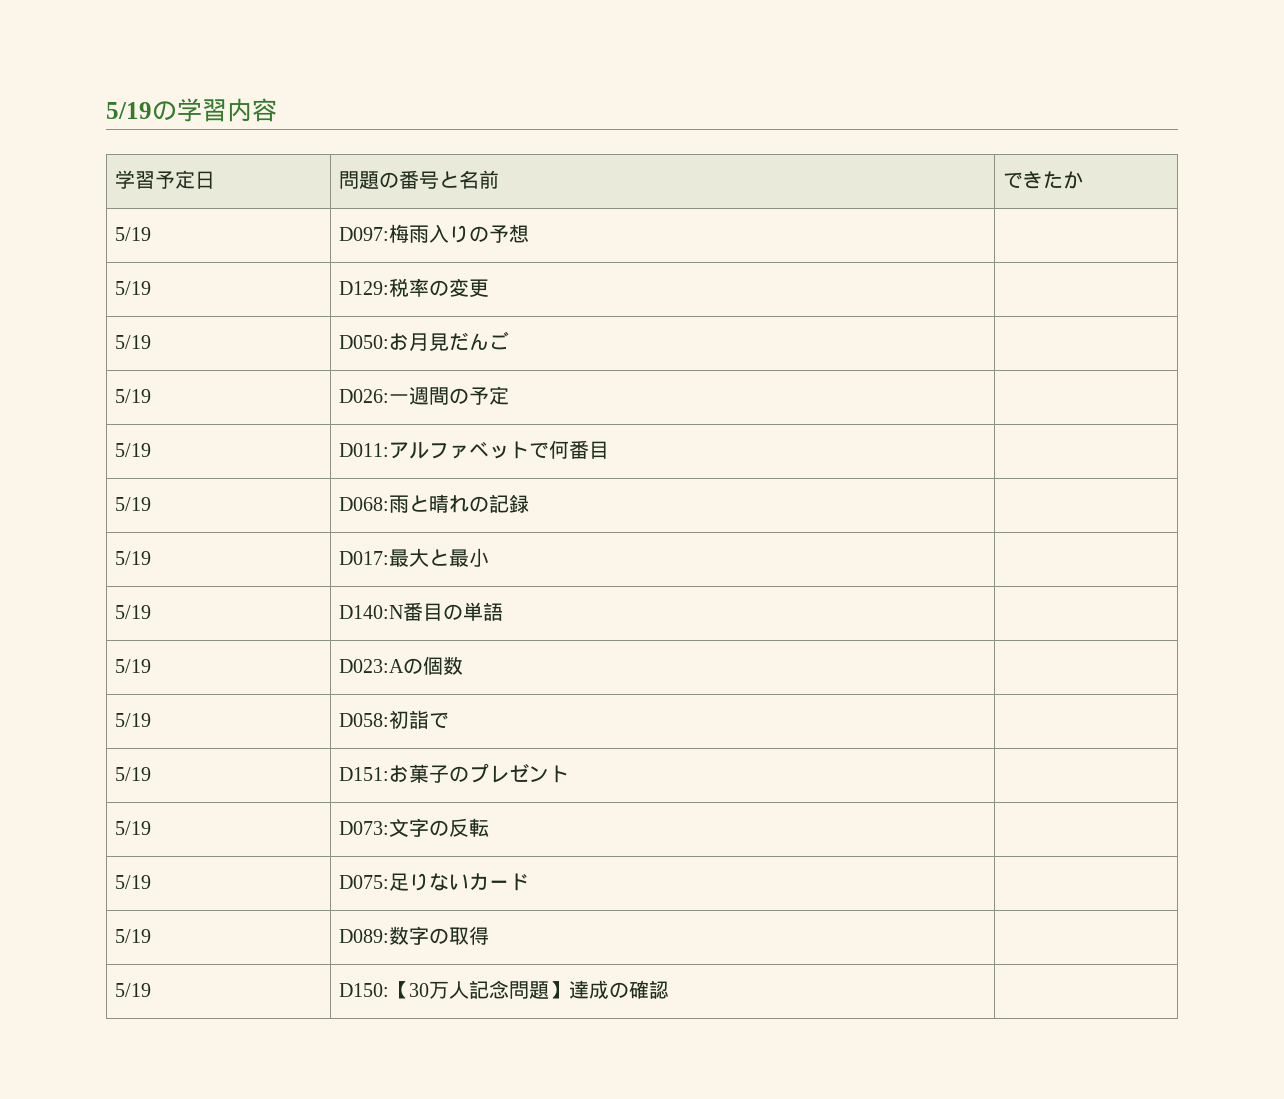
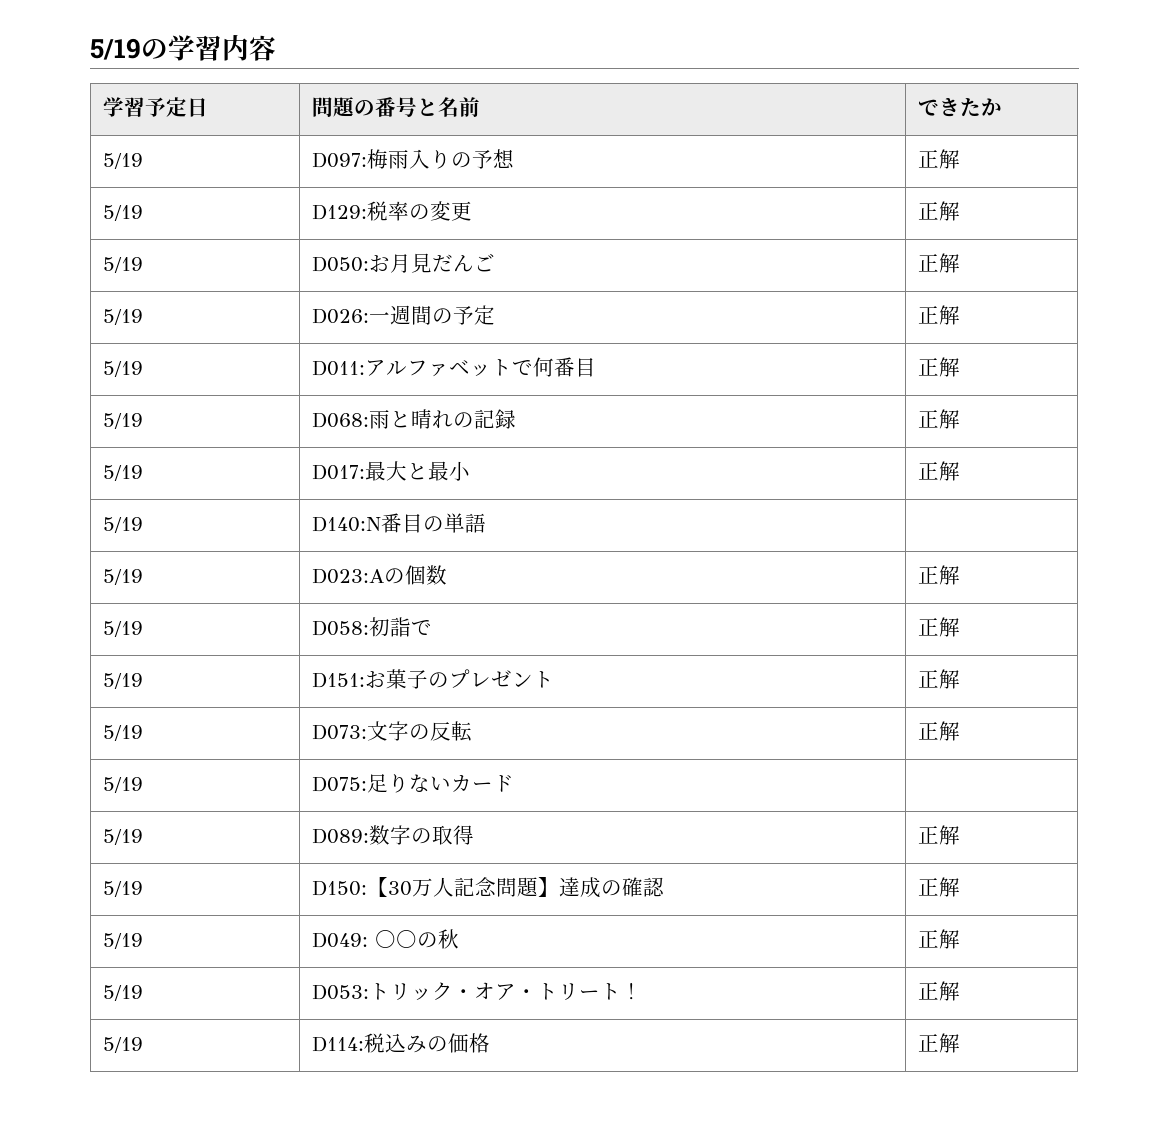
(529, 233) none -> [917,149,960,169] 正解
(489, 288) none -> [917,201,960,221] 正解
(509, 340) none -> [917,253,960,273] 正解
(509, 395) none -> [917,305,960,325] 正解
(609, 450) none -> [917,357,960,377] 正解
(529, 503) none -> [917,409,960,429] 正解
(489, 557) none -> [917,461,960,481] 正解
(463, 665) none -> [917,565,960,585] 正解
(449, 720) none -> [917,617,960,637] 正解
(569, 774) none -> [917,669,960,689] 正解
(489, 827) none -> [917,721,960,741] 正解
(489, 935) none -> [917,825,960,845] 正解
(669, 989) none -> [917,877,960,897] [102,933,143,949] [311,929,459,949] [917,929,960,949] [102,985,143,1001] [311,982,642,1001] [917,981,960,1001] [102,1037,143,1053] [311,1033,490,1053] [917,1033,960,1053] 正解 // 5/19 | D049: ○○の秋 | 正解 // 5/19 | D053:トリック・オア・トリート！ | 正解 // 5/19 | D114:税込みの価格 | 正解

